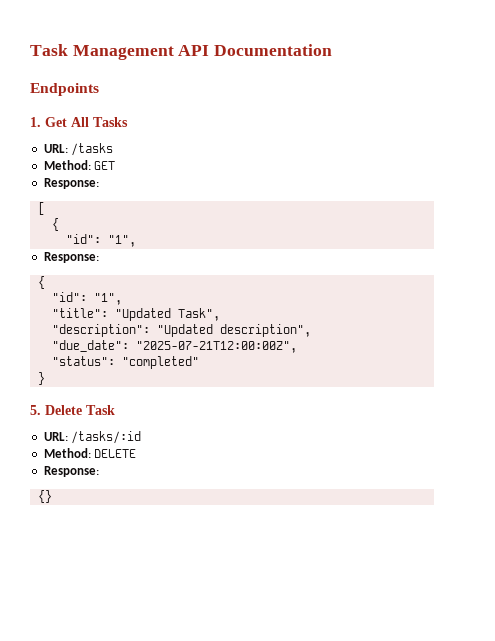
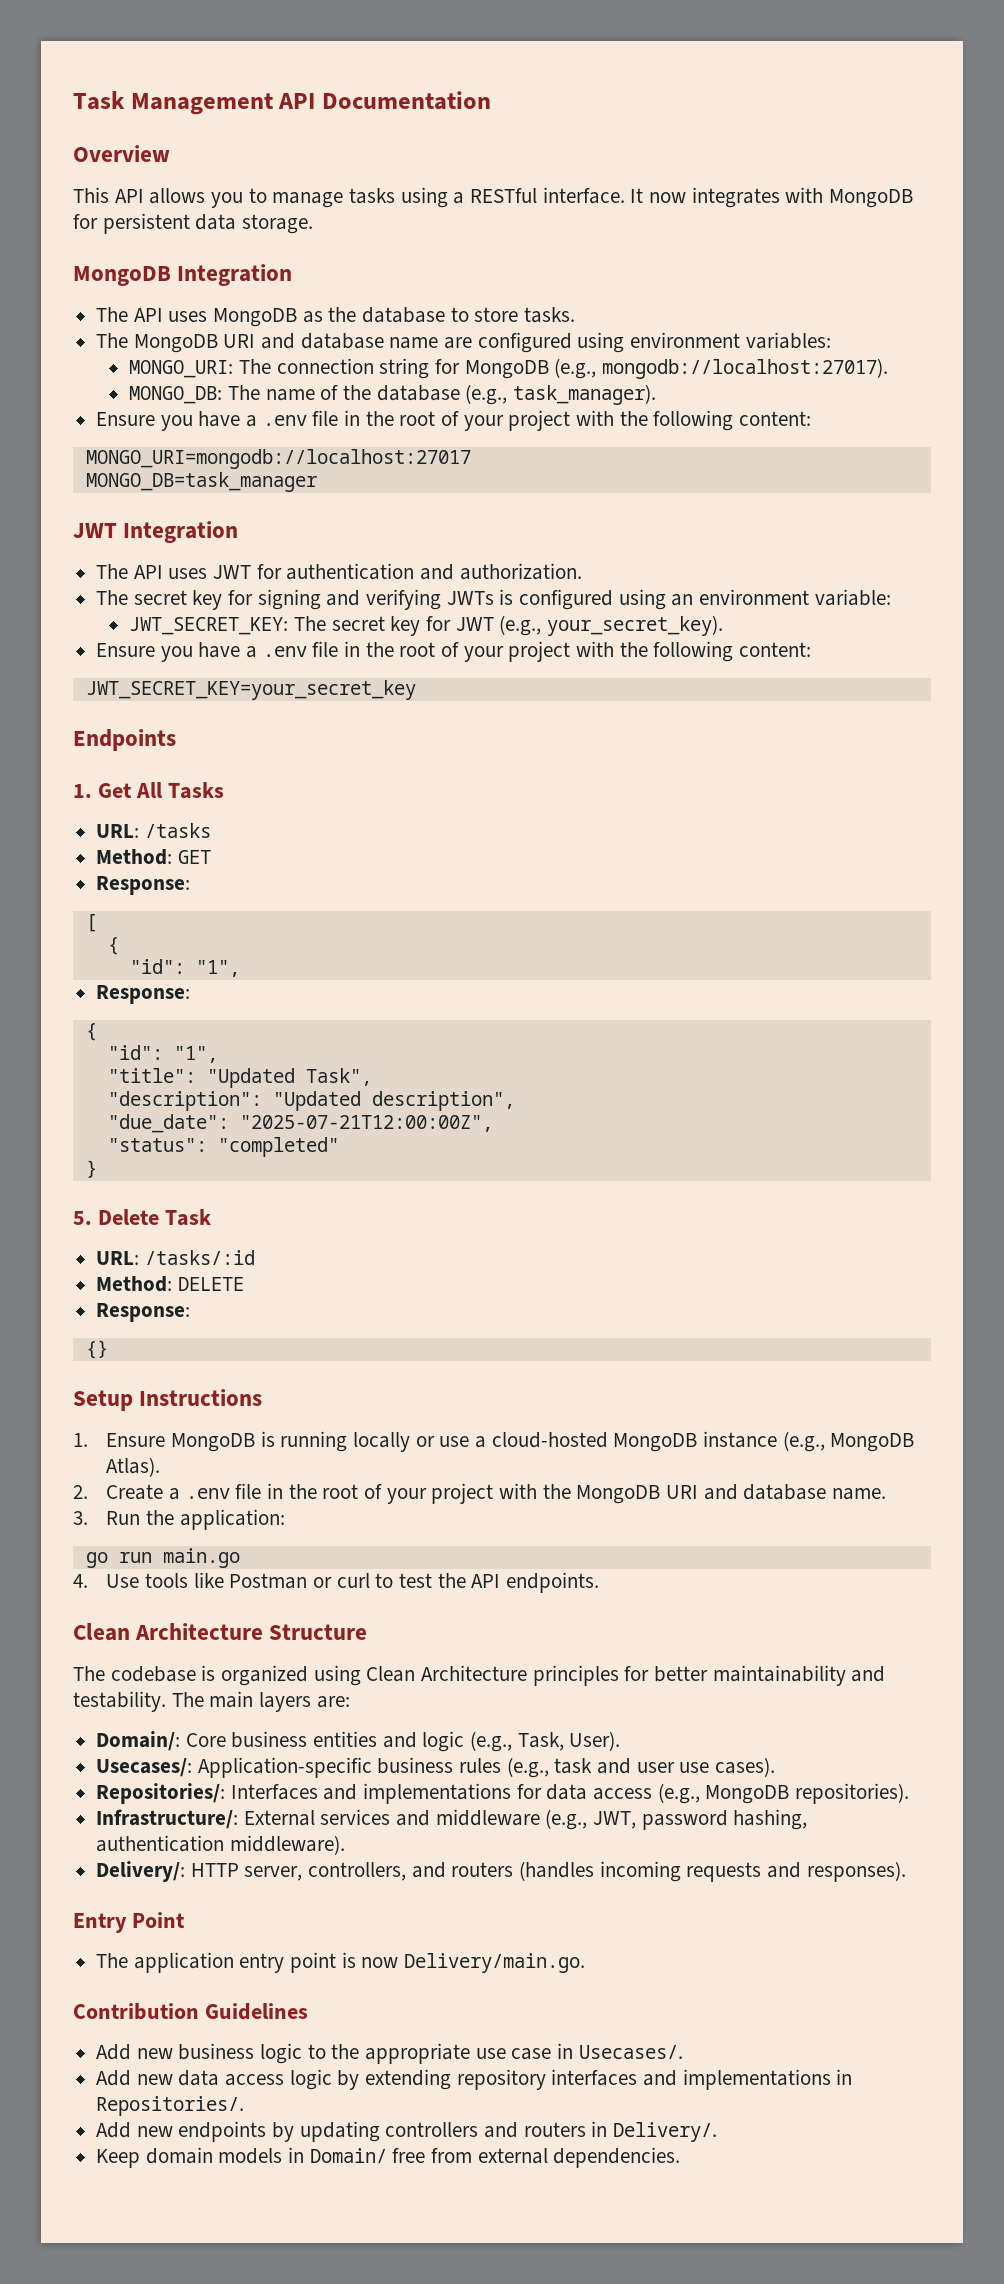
(333, 50) none -> [73,145,170,162] [73,187,914,208] [73,213,314,234] [73,264,293,286] [96,307,576,327] [96,332,831,353] [129,358,889,379] [129,384,657,405] [96,410,812,431] [85,449,471,469] [85,472,317,492] [73,521,239,543] [96,563,582,580] [96,589,891,610] [129,615,724,636] [96,641,812,662] [85,680,416,700] // Overview // This API allows you to manage tasks using a RESTful interface. It now integrates with MongoDB for persistent data storage. // MongoDB Integration // The API uses MongoDB as the database to store tasks. // The MongoDB URI and database name are configured using environment variables: // MONGO_URI: The connection string for MongoDB (e.g., mongodb://localhost:27017). // MONGO_DB: The name of the database (e.g., task_manager). // Ensure you have a .env file in the root of your project with the following content: // MONGO_URI=mongodb://localhost:27017 // MONGO_DB=task_manager // JWT Integration // The API uses JWT for authentication and authorization. // The secret key for signing and verifying JWTs is configured using an environment variable: // JWT_SECRET_KEY: The secret key for JWT (e.g., your_secret_key). // Ensure you have a .env file in the root of your project with the following content: // JWT_SECRET_KEY=your_secret_key
(52, 496) none -> [73,1389,263,1411] [73,1431,915,1452] [106,1457,161,1477] [73,1483,886,1504] [73,1509,285,1530] [85,1548,240,1568] [73,1572,599,1593] [73,1623,368,1641] [73,1665,886,1686] [73,1691,350,1712] [96,1731,621,1752] [96,1757,776,1778] [96,1783,910,1804] [96,1809,808,1830] [96,1835,345,1855] [96,1861,906,1882] [73,1912,185,1933] [96,1952,586,1973] [73,2003,308,2020] [96,2043,683,2064] [96,2069,853,2090] [96,2096,245,2116] [96,2121,718,2142] [96,2147,681,2168] // Setup Instructions // 1. Ensure MongoDB is running locally or use a cloud-hosted MongoDB instance (e.g., MongoDB Atlas). // 2. Create a .env file in the root of your project with the MongoDB URI and database name. // 3. Run the application: // go run main.go // 4. Use tools like Postman or curl to test the API endpoints. // Clean Architecture Structure // The codebase is organized using Clean Architecture principles for better maintainability and testability. The main layers are: // Domain/: Core business entities and logic (e.g., Task, User). // Usecases/: Application-specific business rules (e.g., task and user use cases). // Repositories/: Interfaces and implementations for data access (e.g., MongoDB repositories). // Infrastructure/: External services and middleware (e.g., JWT, password hashing, authentication middleware). // Delivery/: HTTP server, controllers, and routers (handles incoming requests and responses). // Entry Point // The application entry point is now Delivery/main.go. // Contribution Guidelines // Add new business logic to the appropriate use case in Usecases/. // Add new data access logic by extending repository interfaces and implementations in Repositories/. // Add new endpoints by updating controllers and routers in Delivery/. // Keep domain models in Domain/ free from external dependencies.

